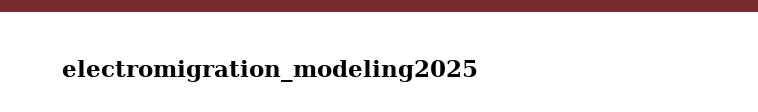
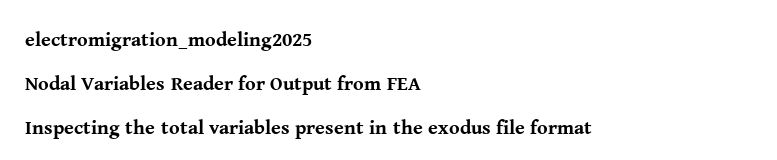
(478, 71) none -> [25,75,421,95] [25,119,593,139] // Nodal Variables Reader for Output from FEA // Inspecting the total variables present in the exodus file format

